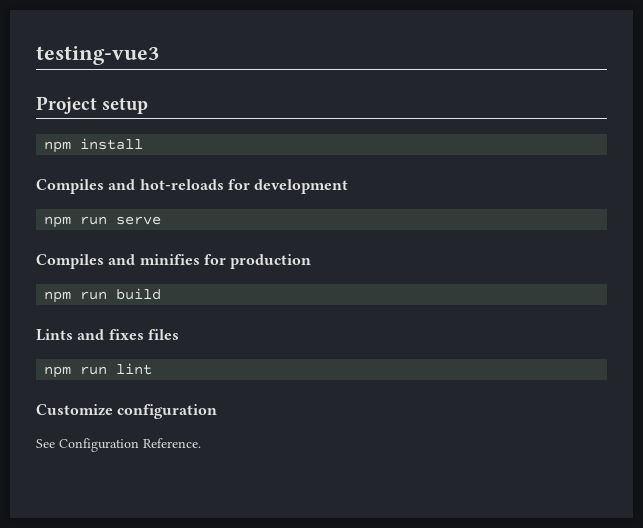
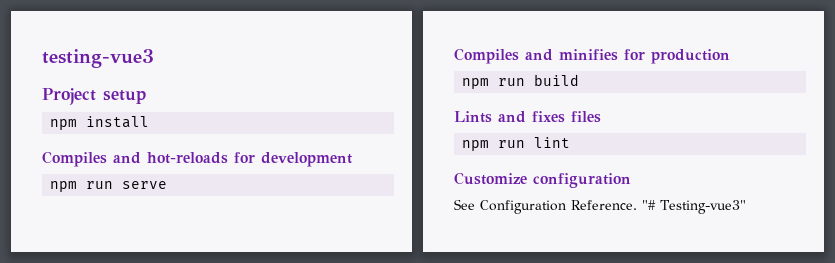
(201, 443) none -> [642,200,746,214] "# Testing-vue3"

